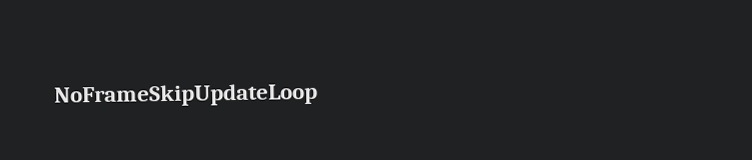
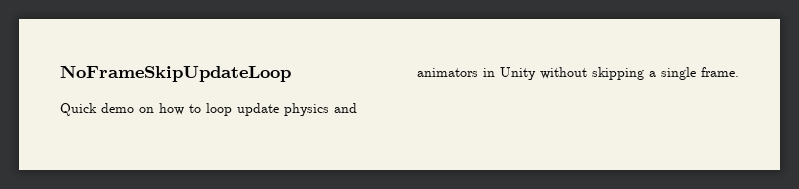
(318, 95) none -> [60,103,357,116] [417,67,739,80] // Quick demo on how to loop update physics and animators in Unity without skipping a single frame.

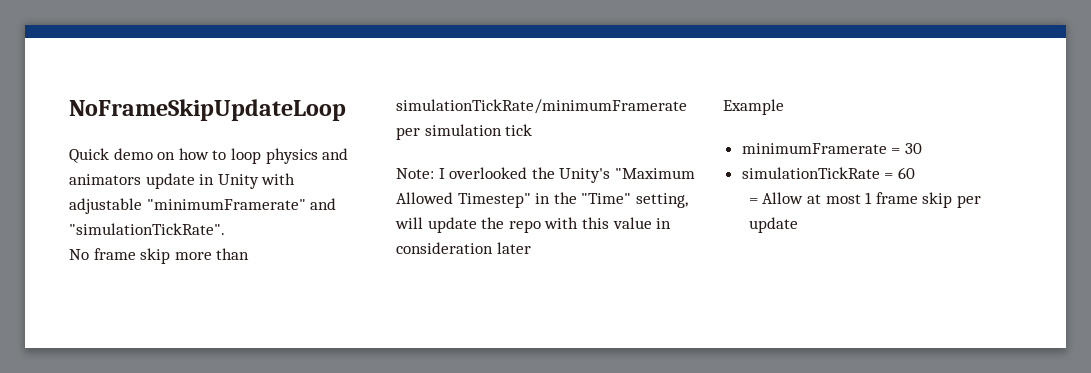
[237,103,279,116] update -> (261, 156) none
(478, 72) none -> [145,173,195,189] update
[540,67,739,80] without skipping a single frame. -> [261,173,296,185] [69,198,337,214] [69,223,225,235] [69,248,250,264] [396,99,687,114] [396,124,533,140] [396,167,695,183] [396,192,688,208] [395,217,672,233] [396,242,531,254] [723,99,784,115] [741,143,922,154] [741,167,915,179] [748,192,982,208] [748,217,798,233] with adjustable "minimumFramerate" and "simulationTickRate". // No frame skip more than simulationTickRate/minimumFramerate per simulation tick // Note: I overlooked the Unity's "Maximum Allowed Timestep" in the "Time" setting, will update the repo with this value in consideration later // Example // minimumFramerate = 30 // simulationTickRate = 60 // = Allow at most 1 frame skip per update

